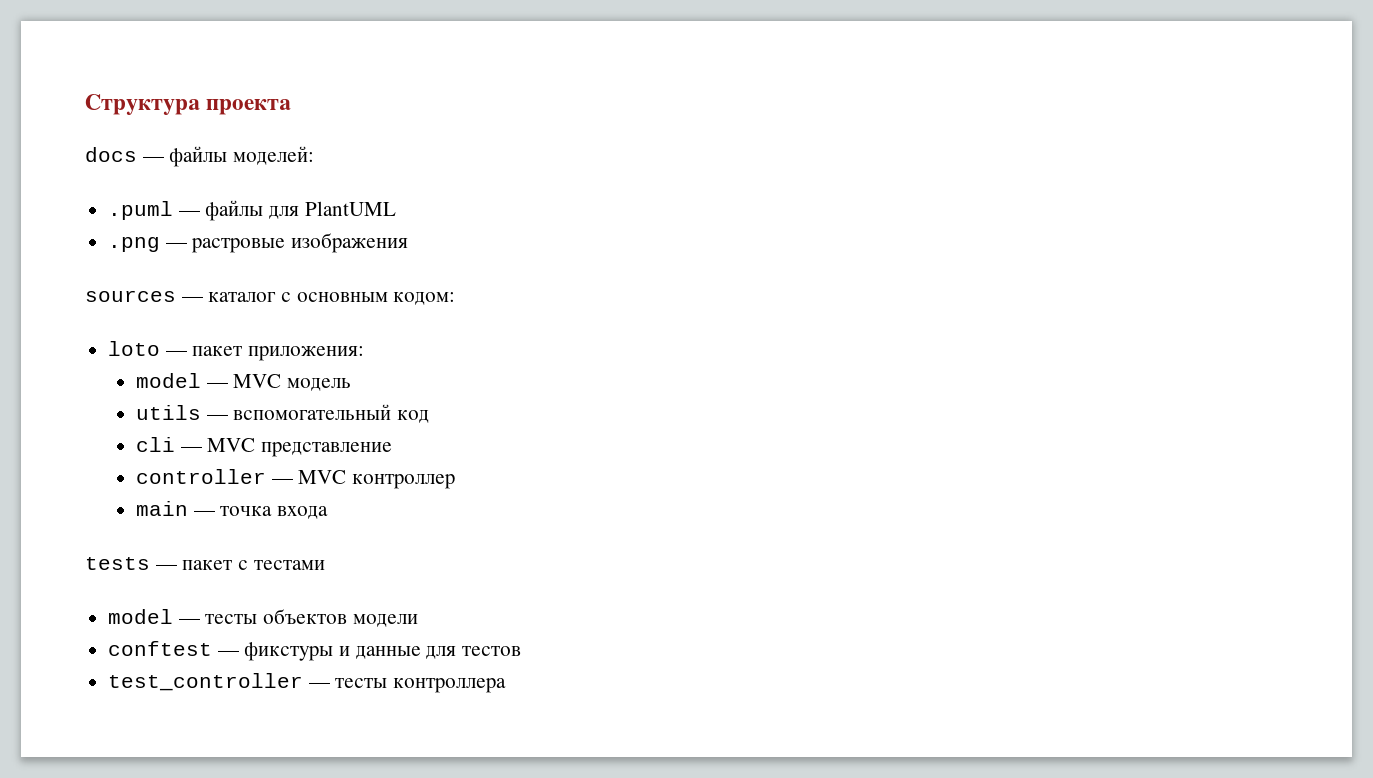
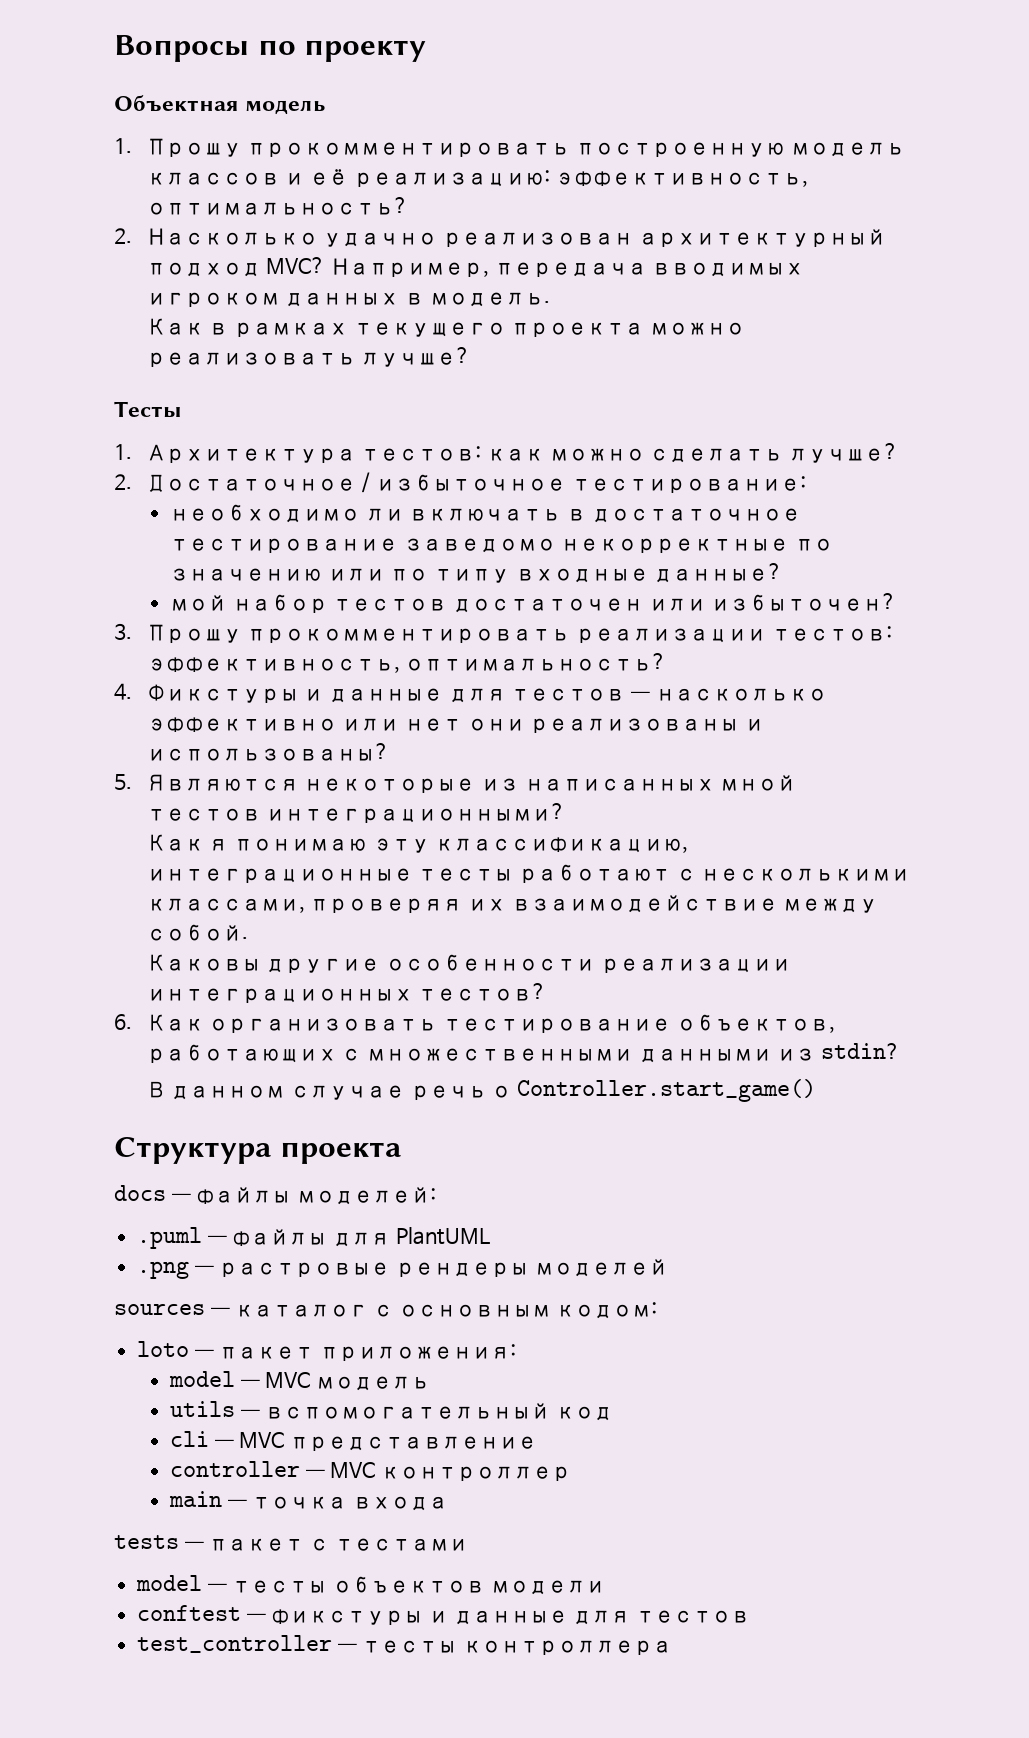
(85, 104) none -> [114,35,427,62] [114,95,326,115] [114,138,905,157] [146,169,809,187] [146,197,408,215] [114,228,886,247] [146,257,805,277] [146,292,550,307] [146,318,746,337] [146,347,471,367] [114,401,182,418] [114,443,899,463] [114,472,806,493] [169,504,801,523] [169,538,833,553] [169,563,783,583] [169,593,897,613] [114,623,892,643] [146,653,667,673] [114,683,827,703] [146,717,765,733] [146,743,389,761] [114,774,797,793] [146,803,566,823] [146,834,689,853] [146,864,911,883] [146,895,879,913] [146,924,248,941] [146,954,791,973] [146,983,547,1003] [114,1014,835,1033] [146,1043,901,1063] [146,1079,817,1102] Вопросы по проекту // Объектная модель // 1. Прошу прокомментировать построенную модель классов и её реализацию: эффективность, оптимальность? // 2. Насколько удачно реализован архитектурный подход MVC? Например, передача вводимых игроком данных в модель. // Как в рамках текущего проекта можно реализовать лучше? // Тесты // 1. Архитектура тестов: как можно сделать лучше? // 2. Достаточное / избыточное тестирование: // необходимо ли включать в достаточное тестирование заведомо некорректные по значению или по типу входные данные? // мой набор тестов достаточен или избыточен? // 3. Прошу прокомментировать реализации тестов: эффективность, оптимальность? // 4. Фикстуры и данные для тестов — насколько эффективно или нет они реализованы и использованы? // 5. Являются некоторые из написанных мной тестов интеграционными? // Как я понимаю эту классификацию, интеграционные тесты работают с несколькими классами, проверяя их взаимодействие между собой. // Каковы другие особенности реализации интеграционных тестов? // 6. Как организовать тестирование объектов, работающих с множественными данными из stdin? // В данном случае речь о Controller.start_game() //
[291,233,409,253] изображения -> [396,1259,668,1277] рендеры моделей

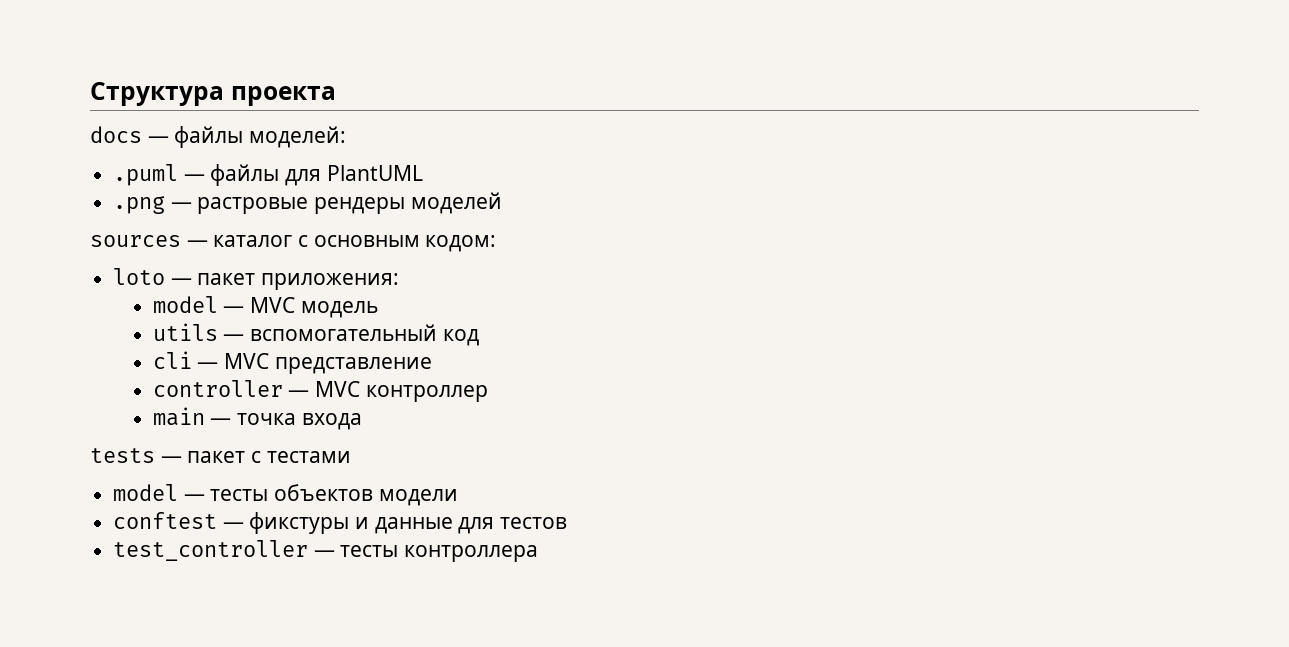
[114,35,427,62] [114,95,326,115] [114,138,905,157] [146,169,809,187] [146,197,408,215] [114,228,886,247] [146,257,805,277] [146,292,550,307] [146,318,746,337] [146,347,471,367] [114,401,182,418] [114,443,899,463] [114,472,806,493] [169,504,801,523] [169,538,833,553] [169,563,783,583] [169,593,897,613] [114,623,892,643] [146,653,667,673] [114,683,827,703] [146,717,765,733] [146,743,389,761] [114,774,797,793] [146,803,566,823] [146,834,689,853] [146,864,911,883] [146,895,879,913] [146,924,248,941] [146,954,791,973] [146,983,547,1003] [114,1014,835,1033] [146,1043,901,1063] [146,1079,817,1102] Вопросы по проекту // Объектная модель // 1. Прошу прокомментировать построенную модель классов и её реализацию: эффективность, оптимальность? // 2. Насколько удачно реализован архитектурный подход MVC? Например, передача вводимых игроком данных в модель. // Как в рамках текущего проекта можно реализовать лучше? // Тесты // 1. Архитектура тестов: как можно сделать лучше? // 2. Достаточное / избыточное тестирование: // необходимо ли включать в достаточное тестирование заведомо некорректные по значению или по типу входные данные? // мой набор тестов достаточен или избыточен? // 3. Прошу прокомментировать реализации тестов: эффективность, оптимальность? // 4. Фикстуры и данные для тестов — насколько эффективно или нет они реализованы и использованы? // 5. Являются некоторые из написанных мной тестов интеграционными? // Как я понимаю эту классификацию, интеграционные тесты работают с несколькими классами, проверяя их взаимодействие между собой. // Каковы другие особенности реализации интеграционных тестов? // 6. Как организовать тестирование объектов, работающих с множественными данными из stdin? // В данном случае речь о Controller.start_game() // -> (90, 94) none

